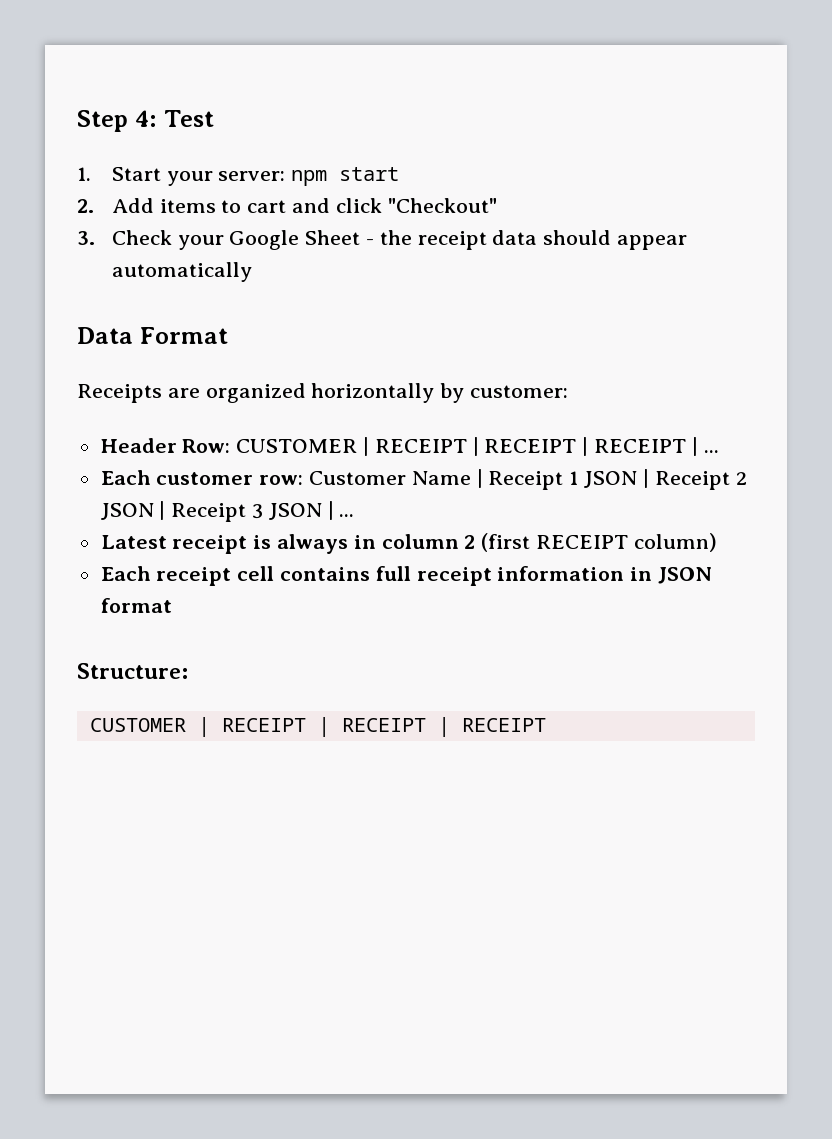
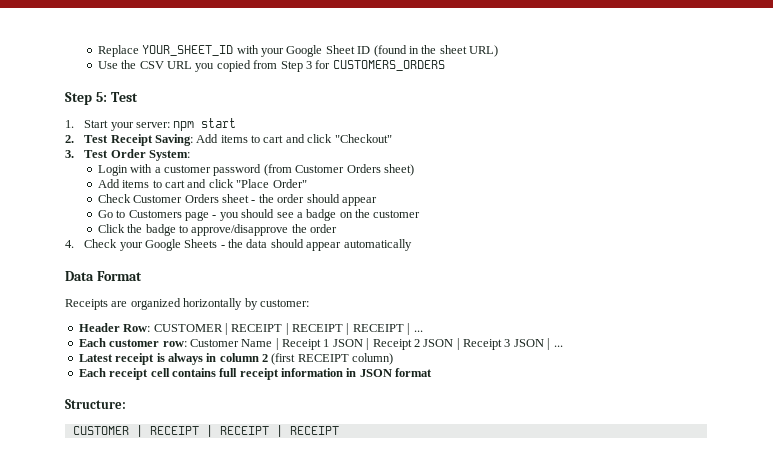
[77,110,157,132] Step 4: -> [97,45,499,57] [97,60,445,72] [65,92,107,105] Replace YOUR_SHEET_ID with your Google Sheet ID (found in the sheet URL) // Use the CSV URL you copied from Step 3 for CUSTOMERS_ORDERS // Step 5:
(94, 206) none -> [84,134,193,146] Test Receipt Saving:
(95, 238) none -> [84,149,190,161] [97,164,414,176] [97,179,307,188] [97,194,377,206] [97,209,421,221] [97,224,338,236] [65,240,74,248] Test Order System: // Login with a customer password (from Customer Orders sheet) // Add items to cart and click "Place Order" // Check Customer Orders sheet - the order should appear // Go to Customers page - you should see a badge on the customer // Click the badge to approve/disapprove the order // 4.
[305,230,487,250] Sheet - the receipt -> [184,239,244,248] Sheets - the

